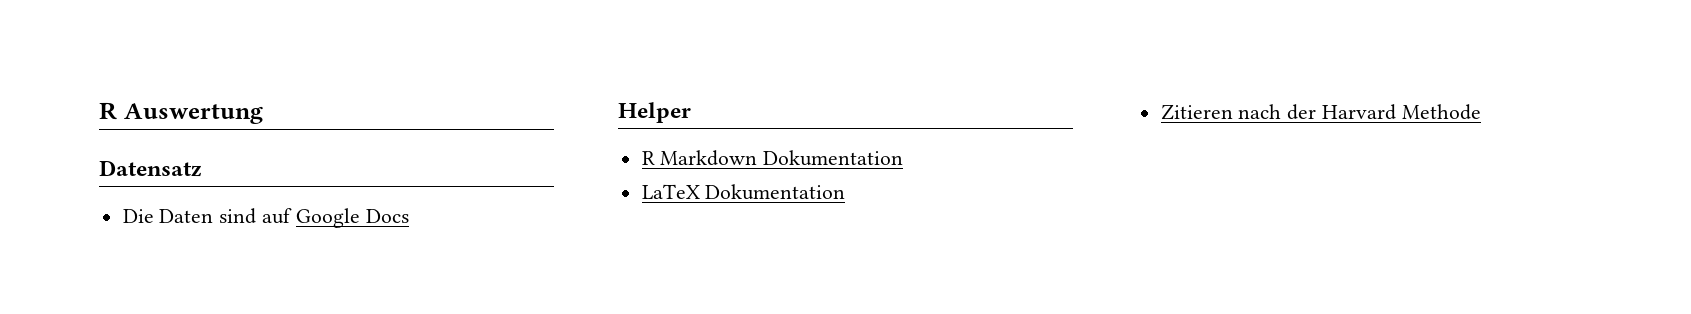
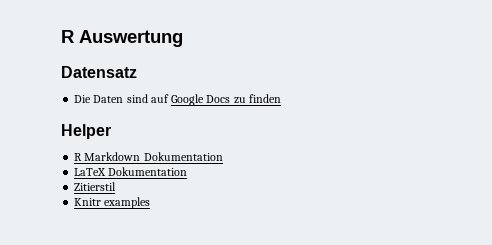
(409, 216) none -> [233,94,281,104] zu finden
[1160,104,1481,120] Zitieren nach der Harvard Methode -> [74,182,117,191] [74,197,151,209] Zitierstil // Knitr examples

